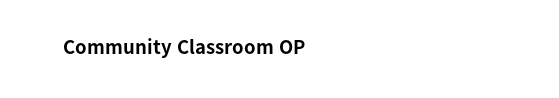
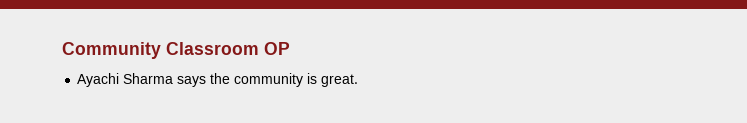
(305, 47) none -> [77,73,359,87] // Ayachi Sharma says the community is great.

